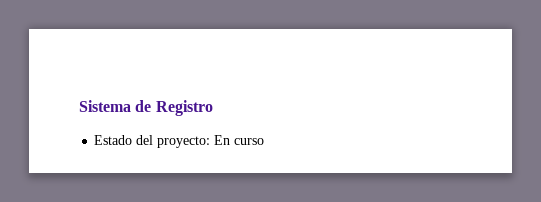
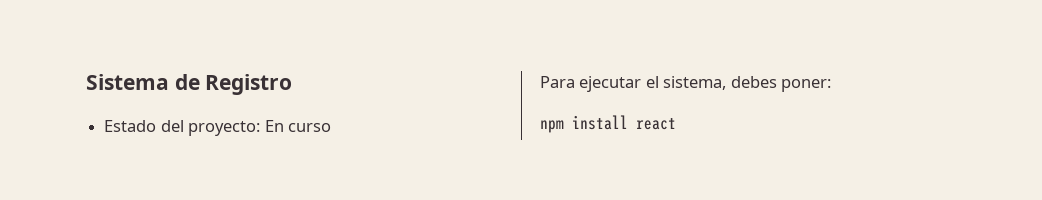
(265, 141) none -> [540,76,832,92] [540,115,676,133] // Para ejecutar el sistema, debes poner: // npm install react

